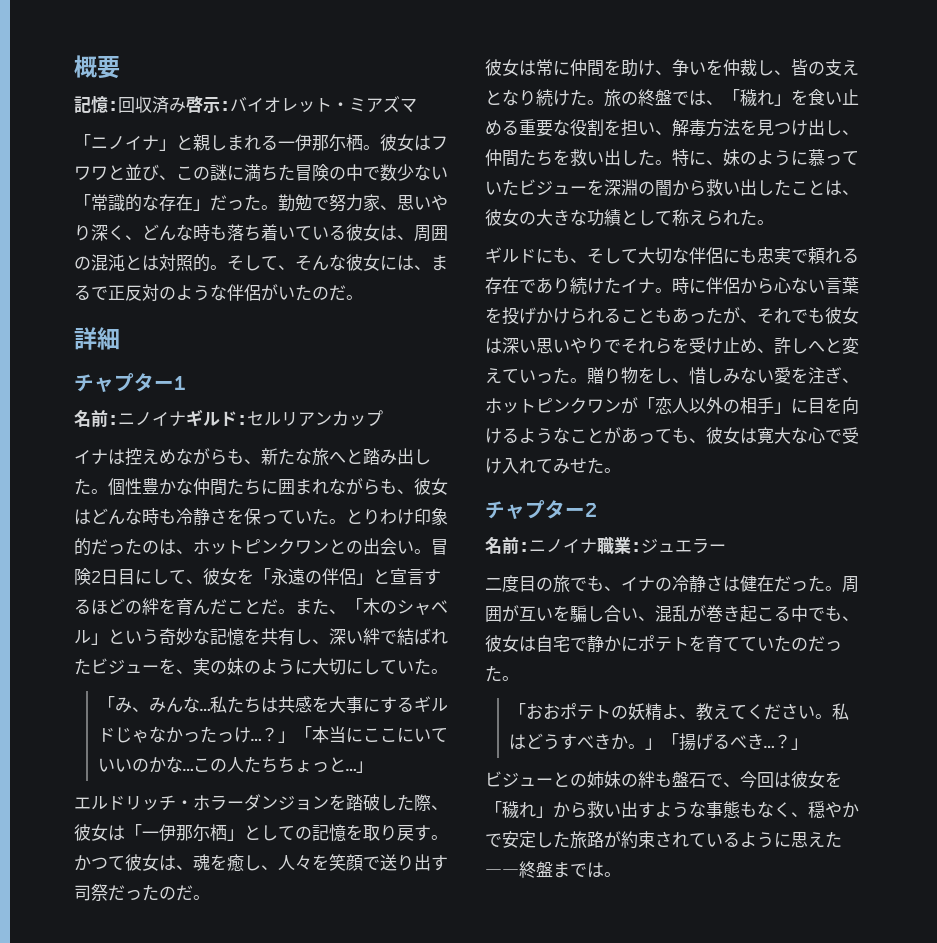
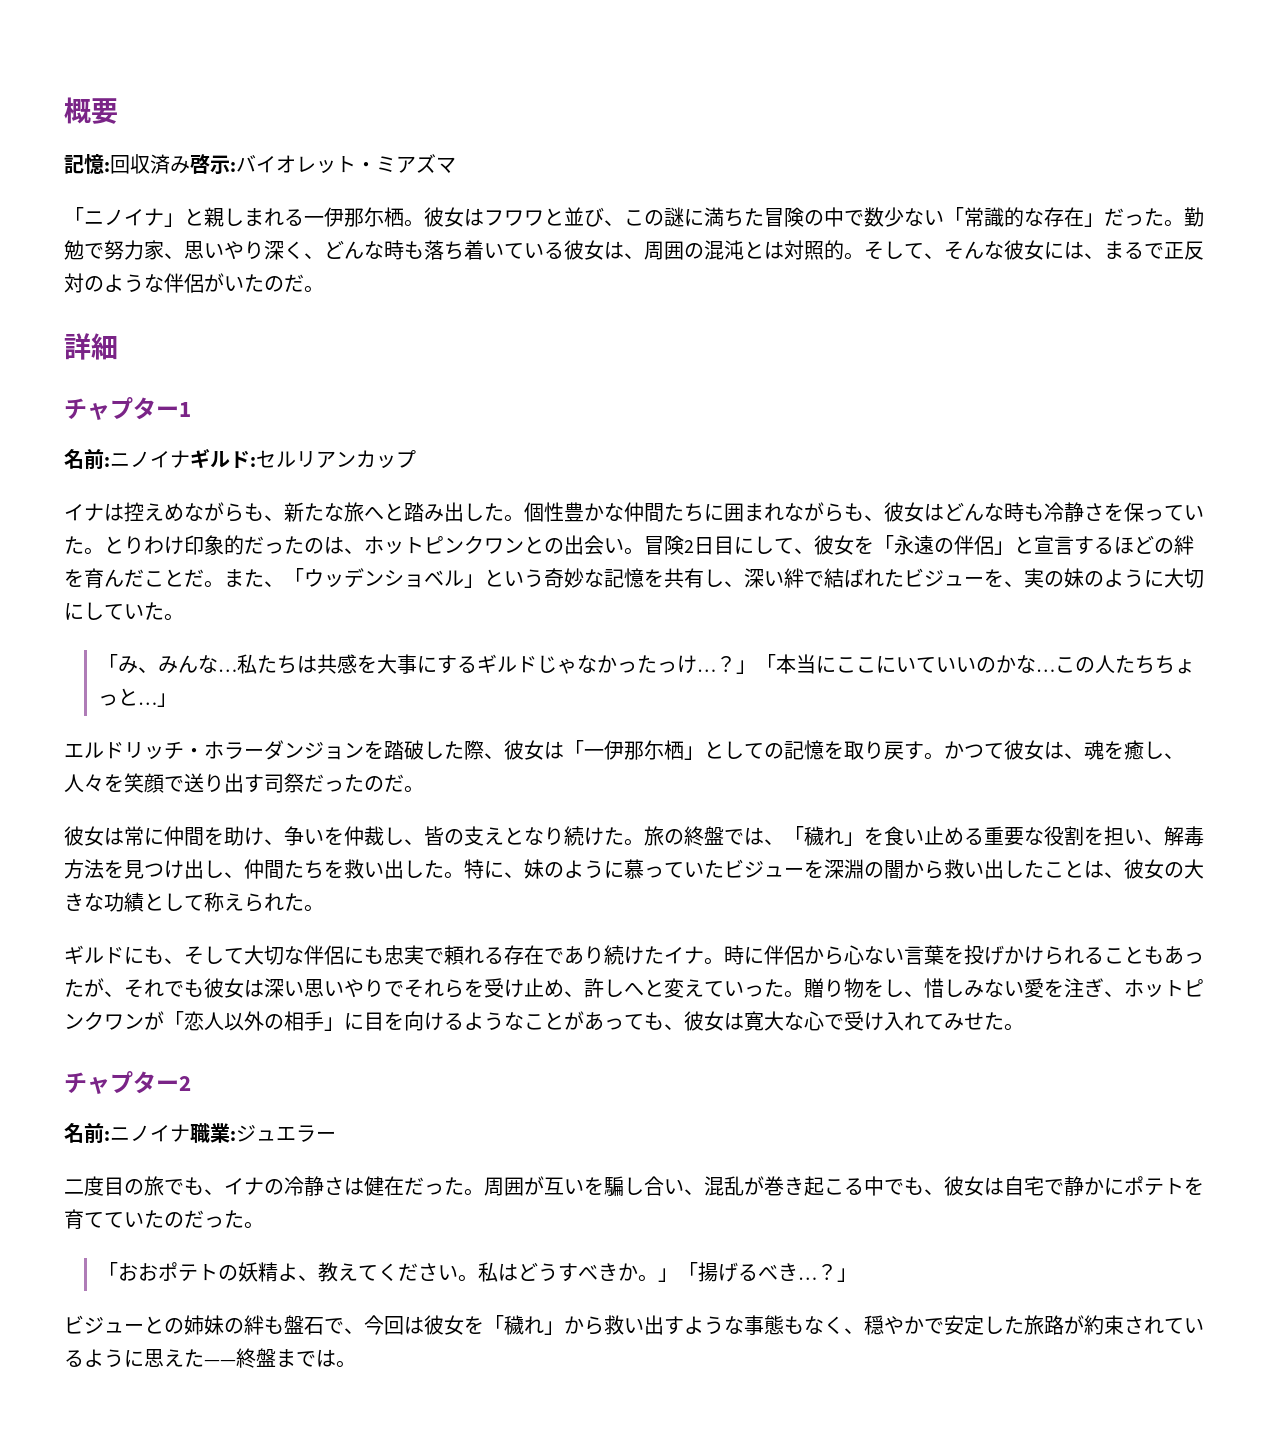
[363,598,431,615] 木のシャ -> [304,568,424,588] ウッデンショ

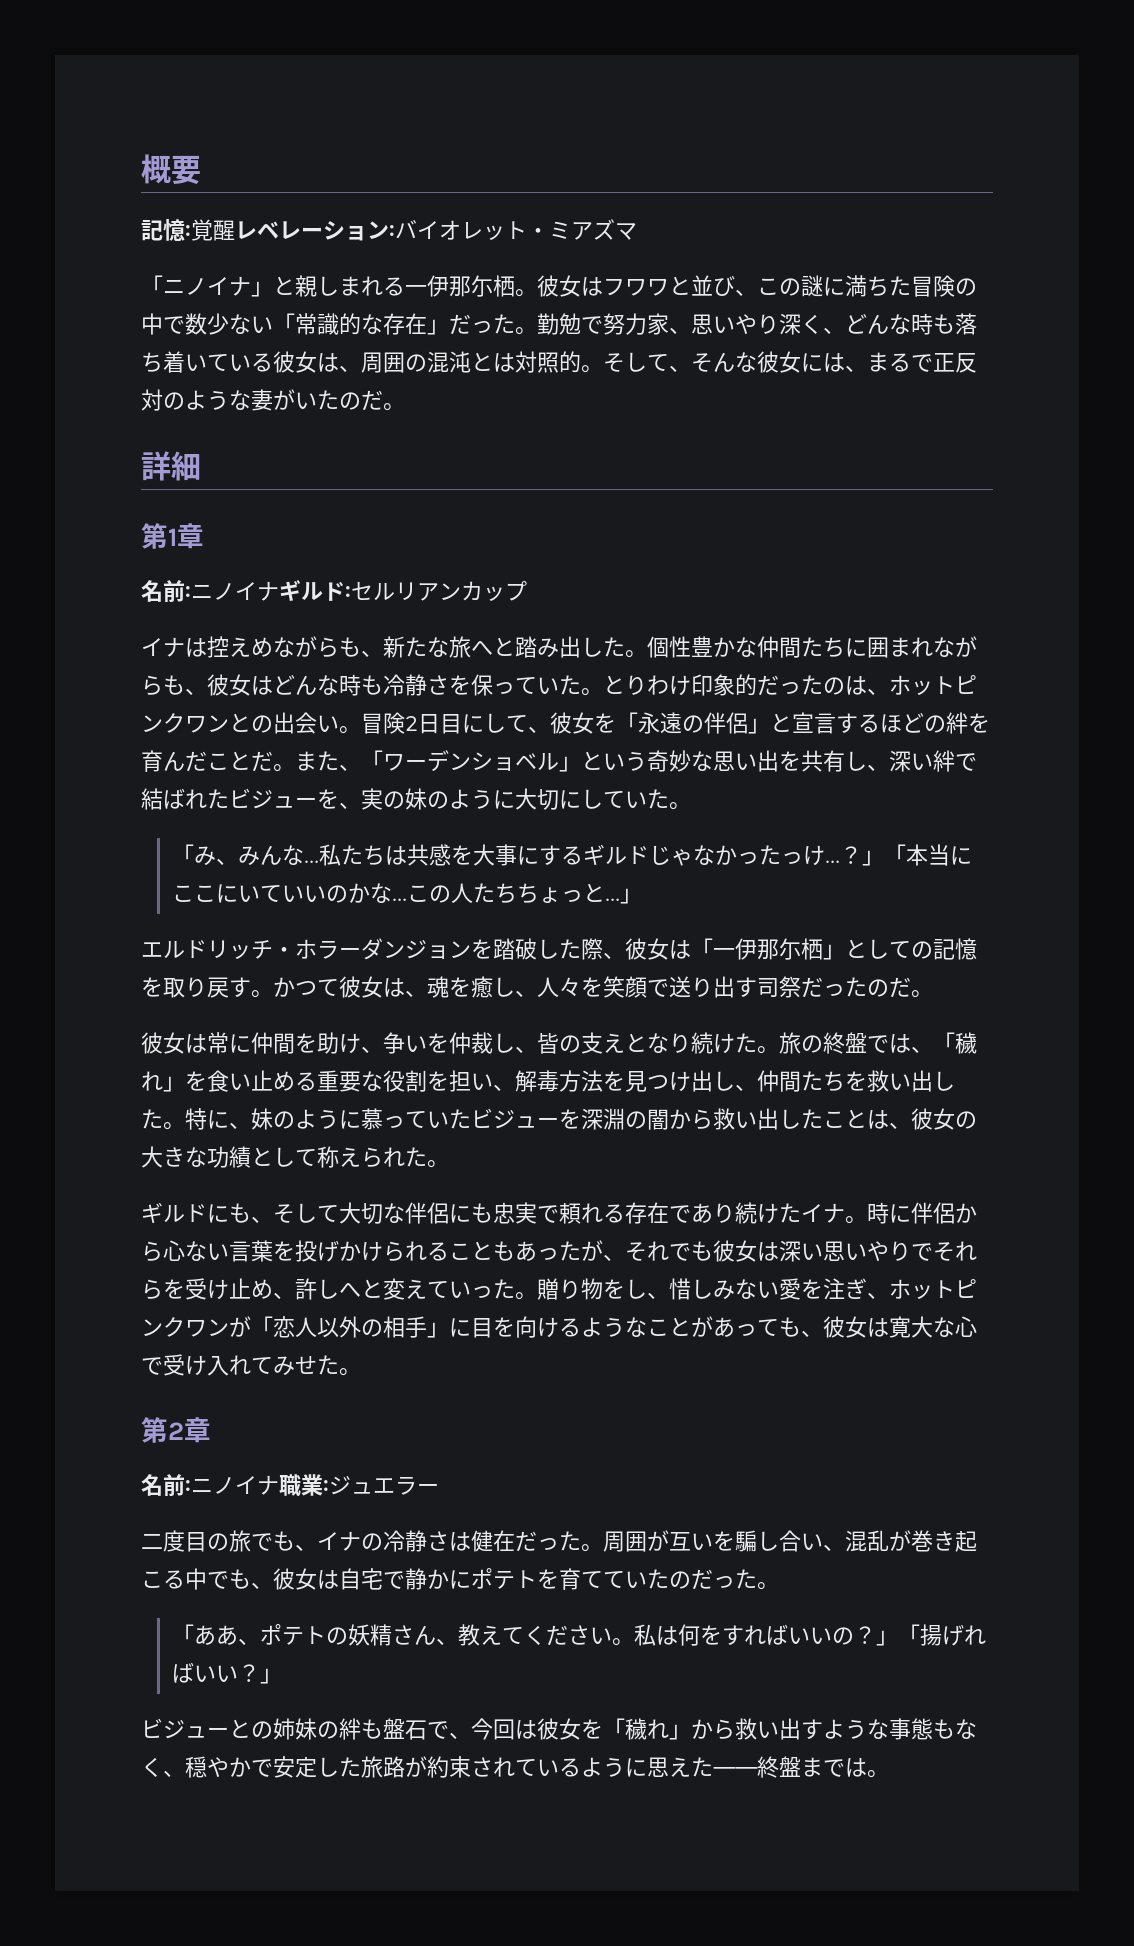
[110,154,230,174] 回収済み啓示 -> [191,219,389,241] 覚醒レベレーション
[164,273,204,293] 伴侶 -> [251,389,273,411] 妻
[64,397,179,420] チャプター -> [141,523,168,549] 第
(191, 409) none -> [177,523,204,549] 章
[304,569,344,588] ウッ -> [383,753,427,771] ワー
[604,568,644,588] 記憶 -> [713,750,779,772] 思い出
[64,1071,191,1094] チャプター2 -> [141,1417,211,1443] 第2章
[117,1263,158,1281] おお -> [194,1625,261,1645] ああ、
[277,1263,298,1281] よ -> [392,1625,437,1645] さん
[517,1262,817,1282] どうすべきか。」「揚げるべき… -> [678,1624,987,1646] [172,1662,239,1683] 何をすればいいの？」「揚げればいい

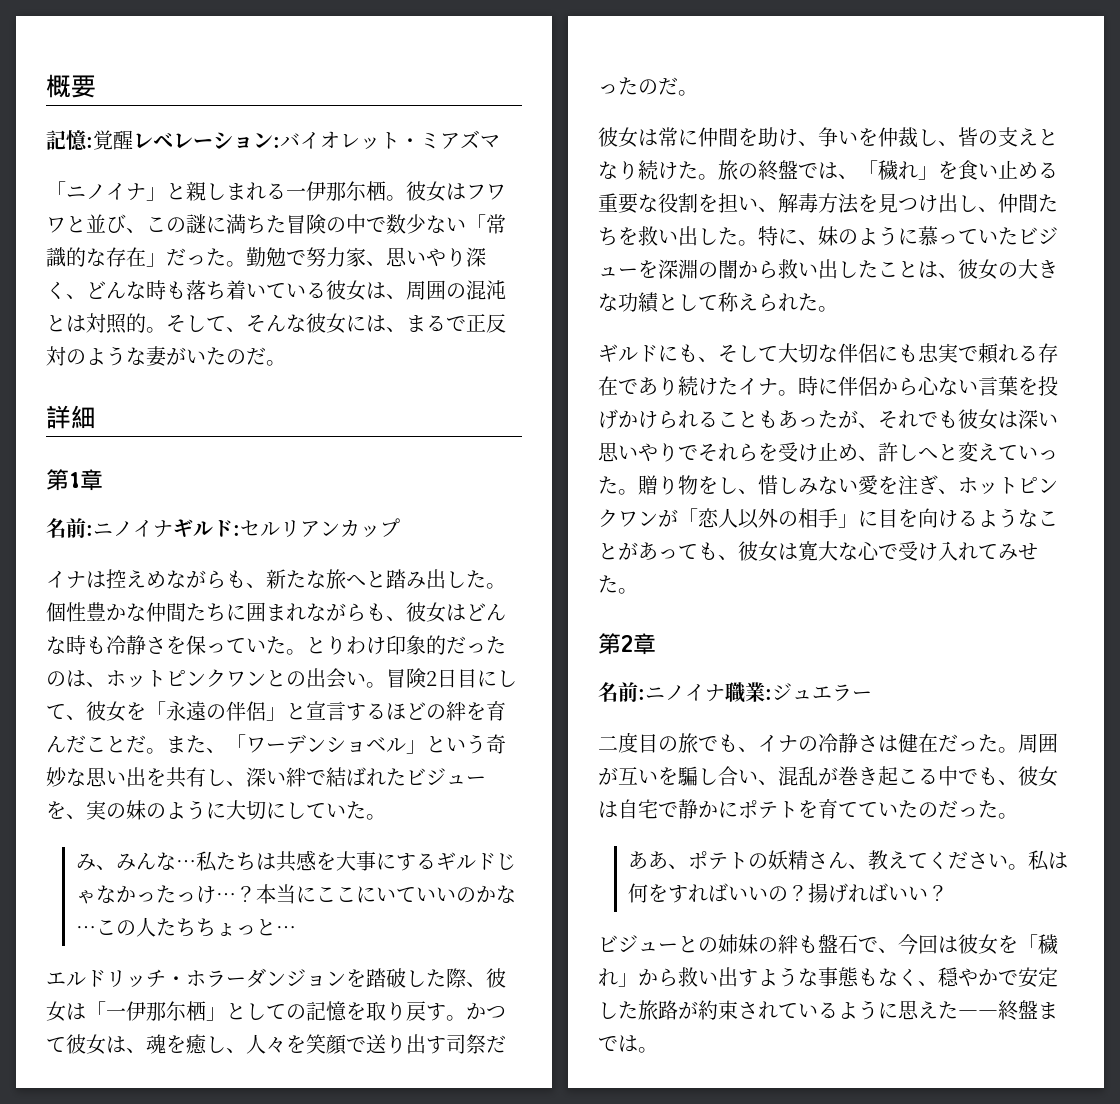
[172,844,195,863] 「 -> (386, 817) none
[862,844,907,866] 」「 -> (256, 894) none
[620,888,643,904] 」 -> (296, 930) none
[172,1624,195,1643] 「 -> (1018, 816) none
[876,1624,921,1646] 」「 -> (808, 893) none
[260,1668,283,1684] 」 -> (948, 893) none

